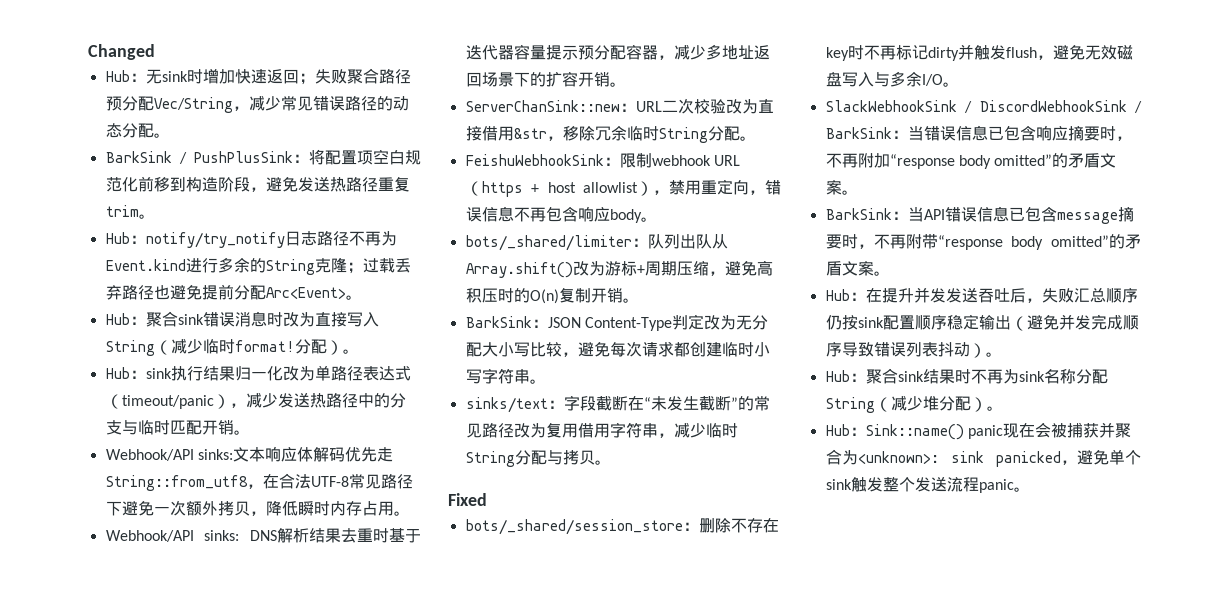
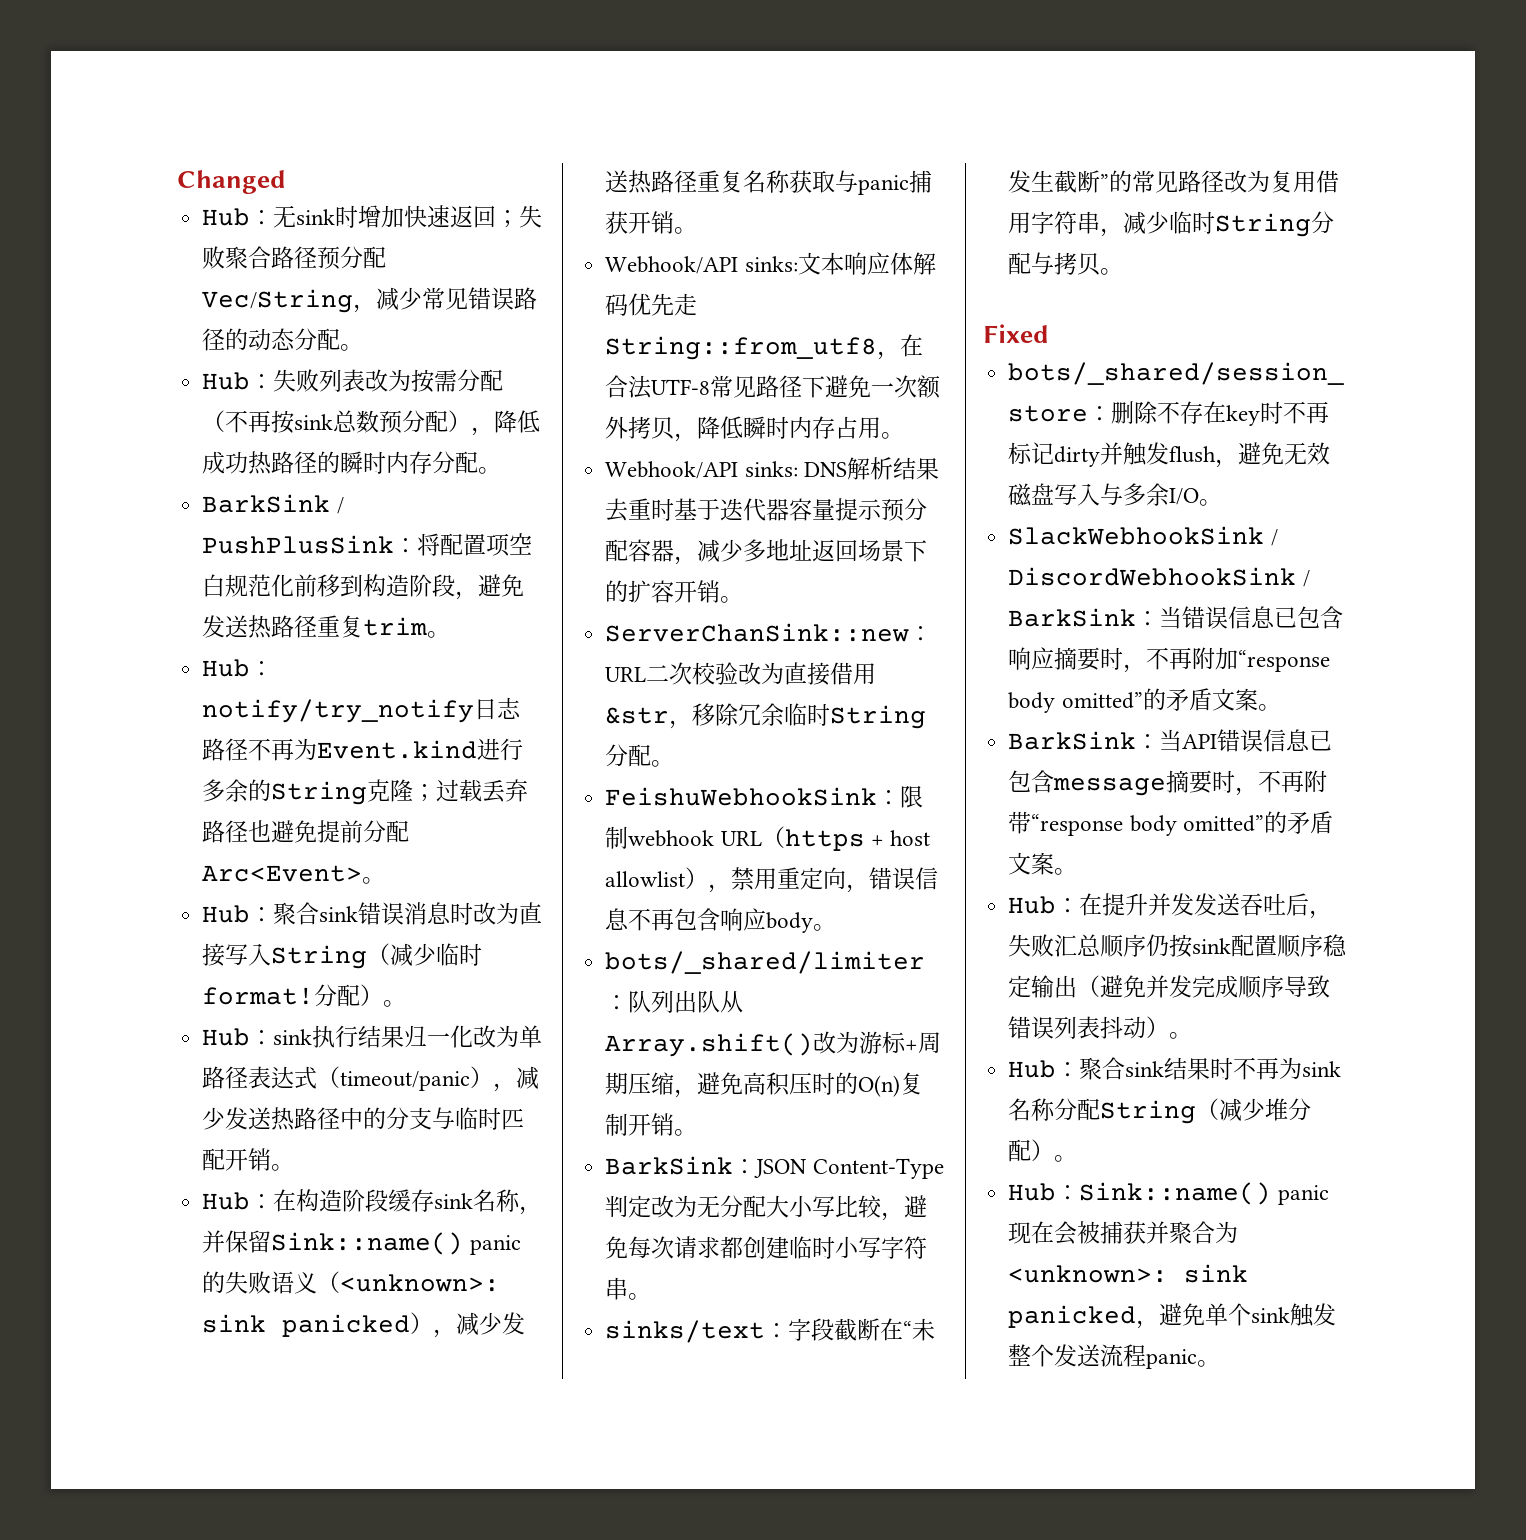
(170, 135) none -> [202,369,504,393] [202,410,541,436] [202,451,502,475] // Hub：失败列表改为按需分配（不再按sink总数预分配），降低成功热路径的瞬时内存分配。
(250, 432) none -> [202,1189,543,1215] [202,1230,521,1255] [202,1271,501,1294] [202,1312,526,1338] [605,170,933,195] [605,211,698,234] // Hub：在构造阶段缓存sink名称，并保留Sink::name() panic的失败语义（<unknown>: sink panicked），减少发送热路径重复名称获取与panic捕获开销。

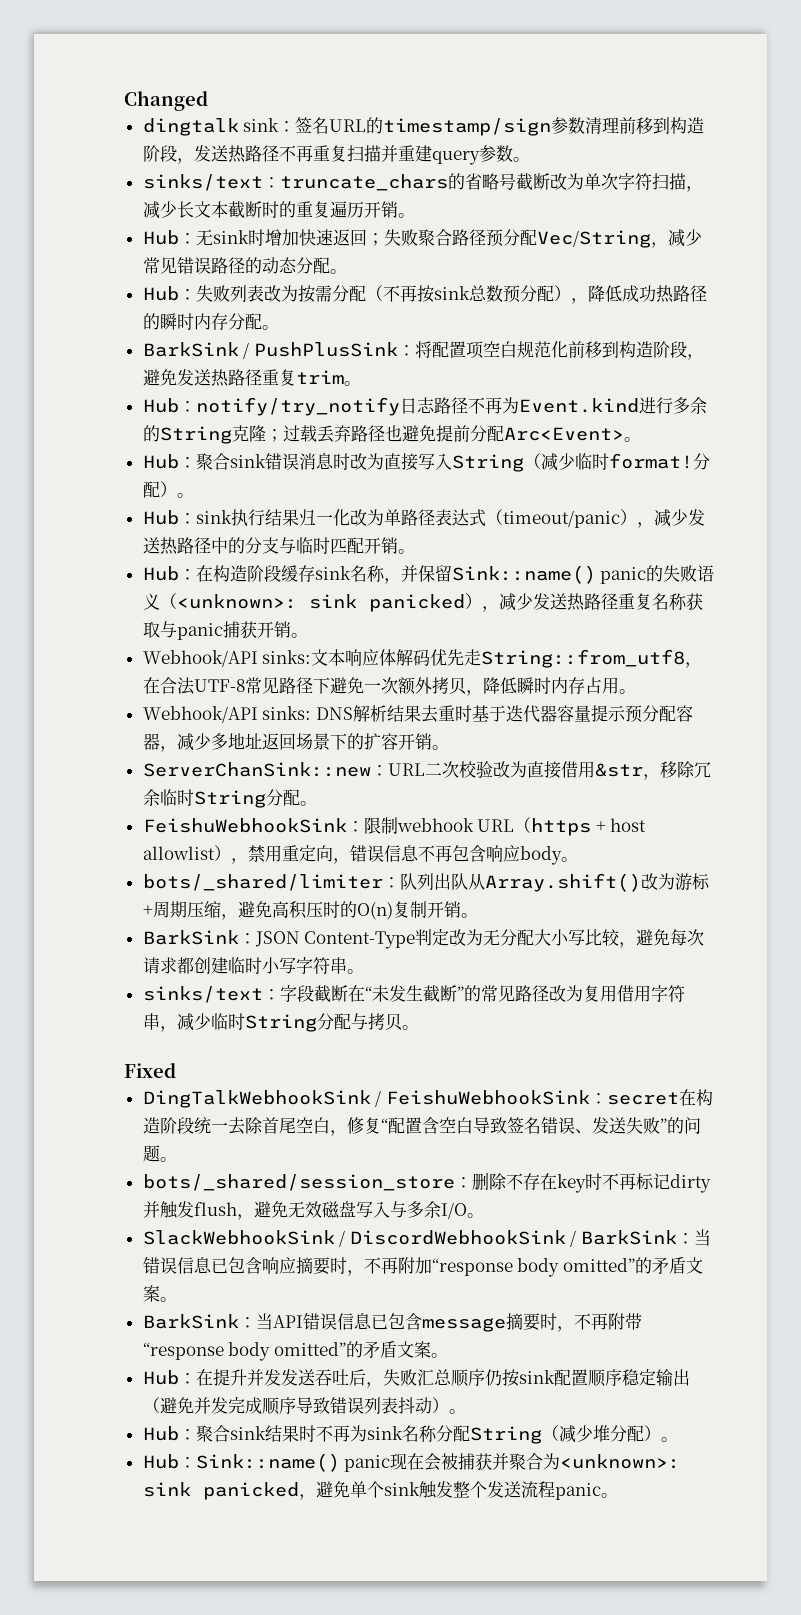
(286, 182) none -> [142,117,705,136] [142,145,530,165] [142,173,703,192] [142,201,415,219] // dingtalk sink：签名URL的timestamp/sign参数清理前移到构造阶段，发送热路径不再重复扫描并重建query参数。 // sinks/text：truncate_chars的省略号截断改为单次字符扫描，减少长文本截断时的重复遍历开销。
(1049, 333) none -> [142,1089,713,1108] [142,1117,701,1136] [142,1145,177,1162] // DingTalkWebhookSink / FeishuWebhookSink：secret在构造阶段统一去除首尾空白，修复“配置含空白导致签名错误、发送失败”的问题。

